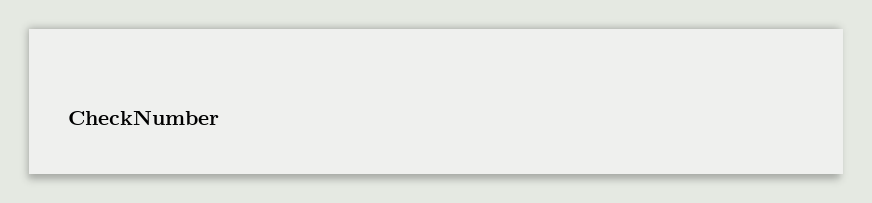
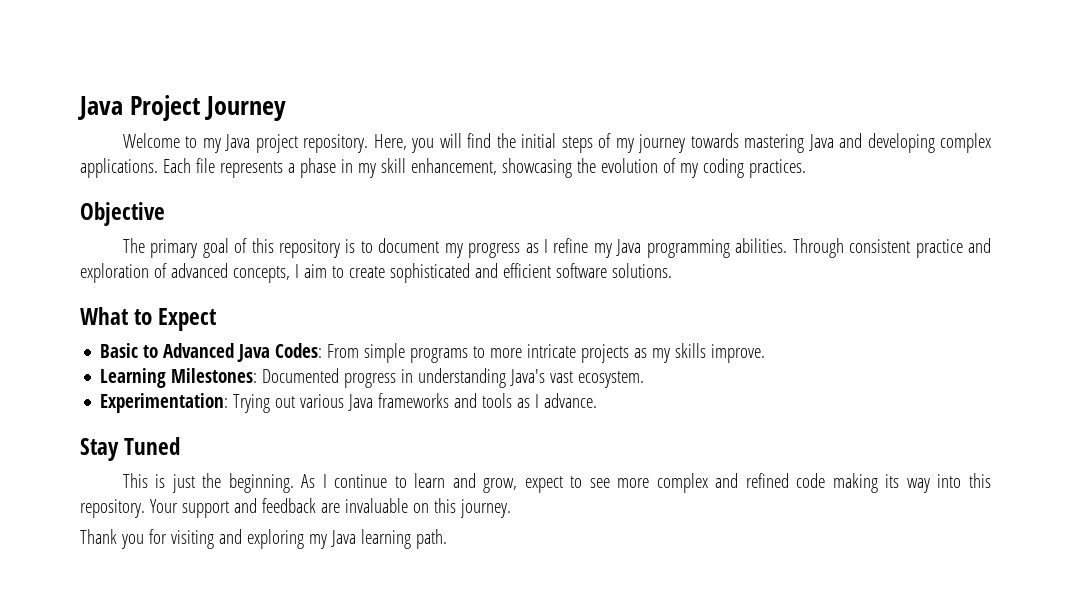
[68,110,219,125] CheckNumber -> [78,95,287,121] [122,133,991,153] [80,158,806,178] [80,202,165,226] [122,238,992,258] [80,263,672,283] [80,307,217,331] [100,343,766,363] [100,368,645,388] [100,393,598,413] [80,437,181,461] [122,473,991,493] [80,498,511,518] [80,529,447,549] Java Project Journey // Welcome to my Java project repository. Here, you will find the initial steps of my journey towards mastering Java and developing complex applications. Each file represents a phase in my skill enhancement, showcasing the evolution of my coding practices. // Objective // The primary goal of this repository is to document my progress as I refine my Java programming abilities. Through consistent practice and exploration of advanced concepts, I aim to create sophisticated and efficient software solutions. // What to Expect // Basic to Advanced Java Codes: From simple programs to more intricate projects as my skills improve. // Learning Milestones: Documented progress in understanding Java's vast ecosystem. // Experimentation: Trying out various Java frameworks and tools as I advance. // Stay Tuned // This is just the beginning. As I continue to learn and grow, expect to see more complex and refined code making its way into this repository. Your support and feedback are invaluable on this journey. // Thank you for visiting and exploring my Java learning path.

